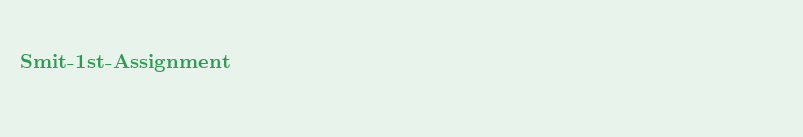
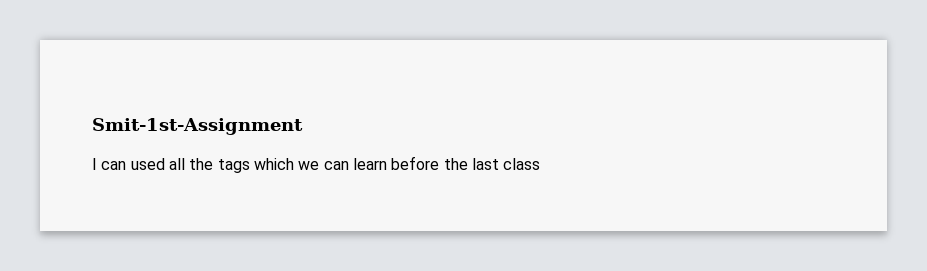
(231, 63) none -> [92,156,541,173] // I can used all the tags which we can learn before the last class

